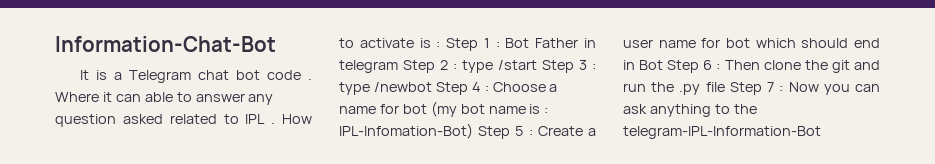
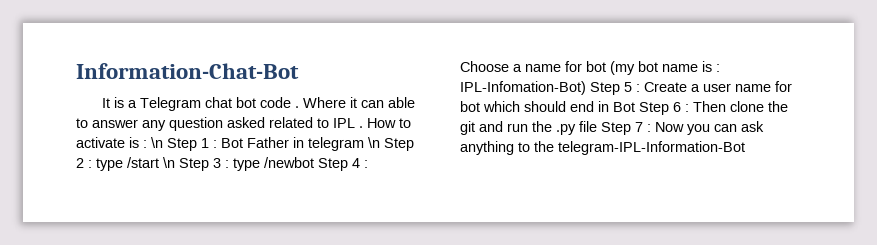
(441, 44) none -> [151,137,163,148] \n
(398, 66) none -> [368,137,380,148] \n
(537, 65) none -> [163,157,175,168] \n

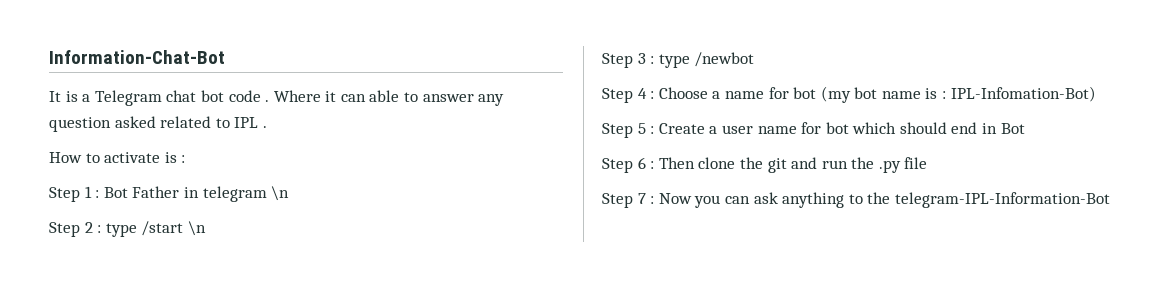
(363, 127) none -> (267, 127) //
[151,137,163,148] \n -> (186, 159) //
(380, 142) none -> (290, 193) //
(175, 162) none -> (206, 228) //
(314, 162) none -> (755, 59) //
(586, 88) none -> (1096, 94) //
(635, 107) none -> (1025, 128) //
(597, 126) none -> (928, 163) //

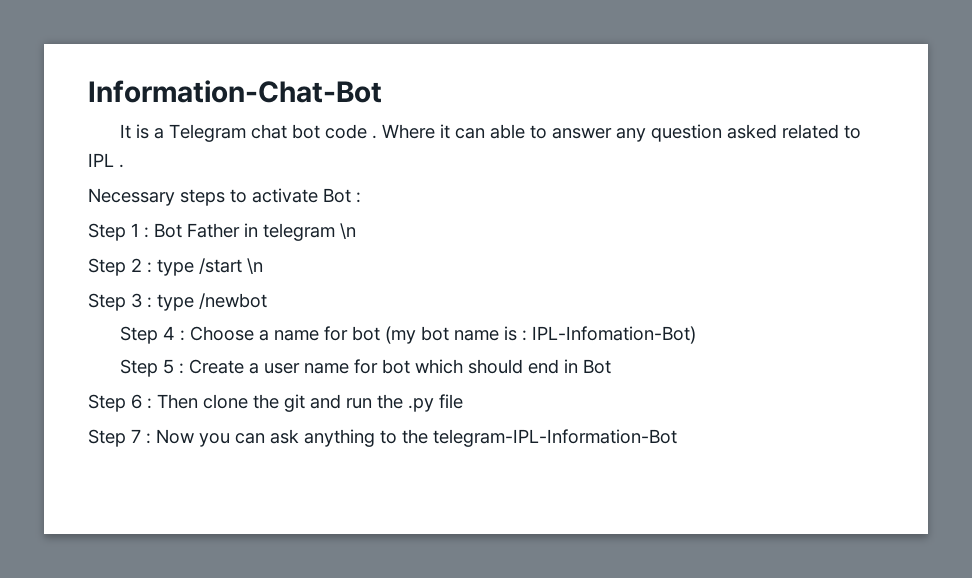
[49,152,82,163] How -> [88,188,225,206] Necessary steps
[164,152,177,163] is -> [323,188,351,203] Bot

